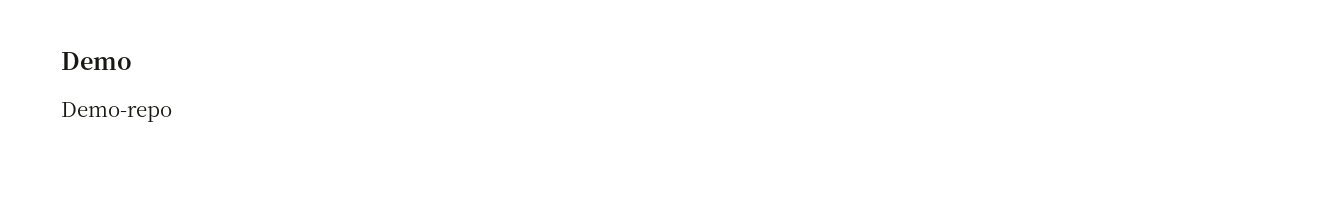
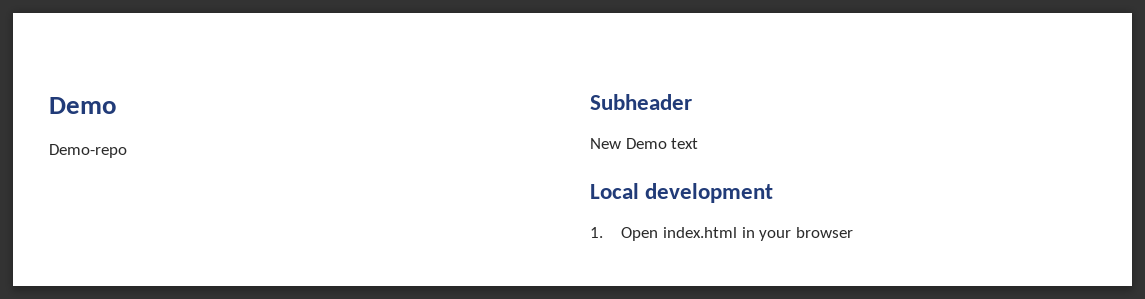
(172, 112) none -> [590,94,692,110] [590,138,699,149] [590,183,774,203] [590,227,853,241] // Subheader // New Demo text // Local development // 1. Open index.html in your browser

